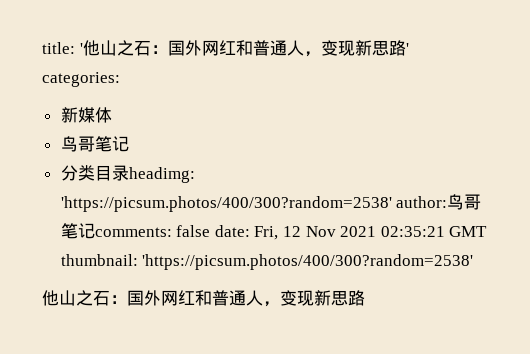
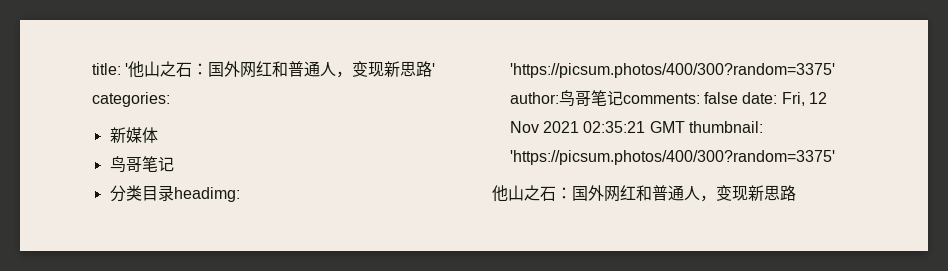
[60,196,392,212] 'https://picsum.photos/400/300?random=2538' -> [509,63,835,78] 'https://picsum.photos/400/300?random=3375'
[142,254,474,270] 'https://picsum.photos/400/300?random=2538' -> [509,150,835,165] 'https://picsum.photos/400/300?random=3375'

